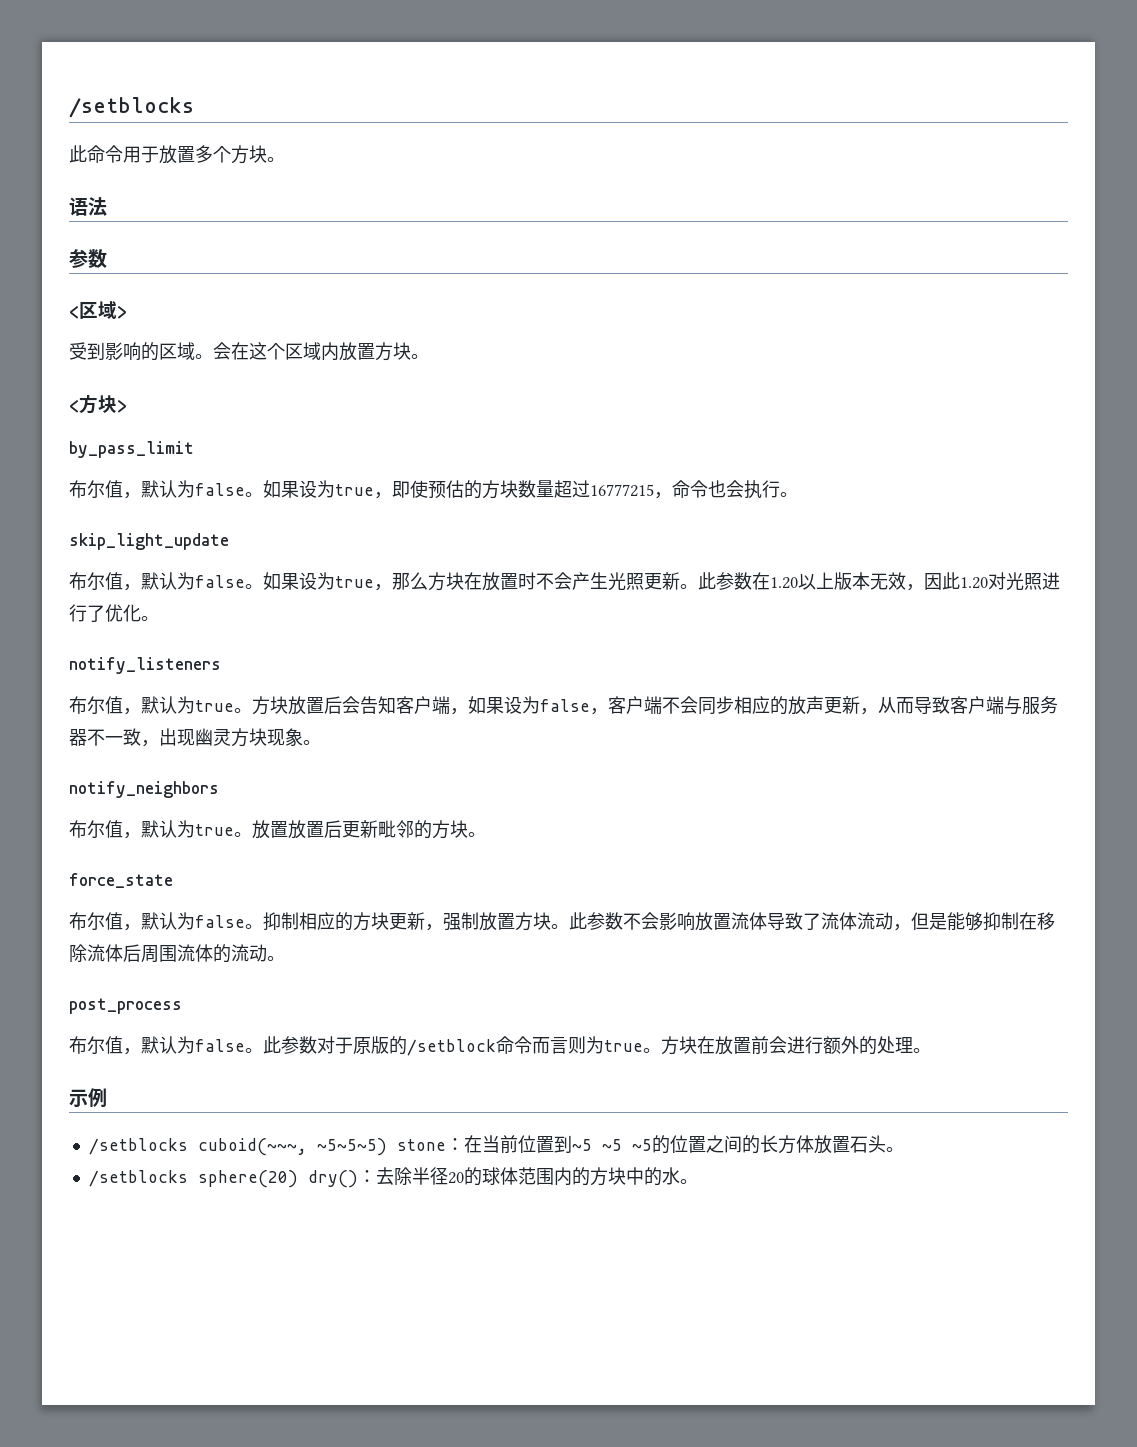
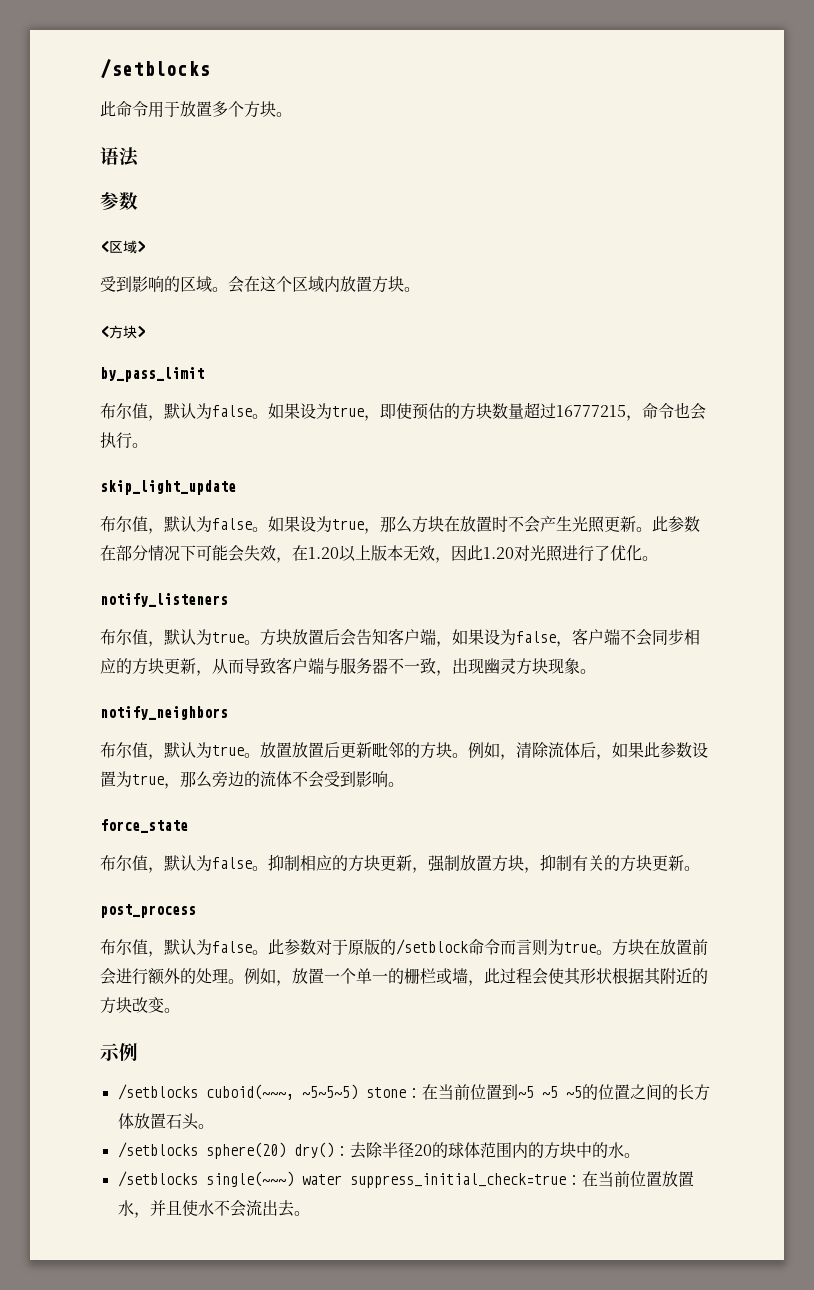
(770, 581) none -> [116,545,308,563] 部分情况下可能会失效，在
[788,696,824,715] 放声 -> [132,658,164,675] 方块
(486, 834) none -> [468,742,708,760] [100,771,404,789] 例如，清除流体后，如果此参数设置为true，那么旁边的流体不会受到影响。
[551,912,1055,931] [69,944,267,963] 。此参数不会影响放置流体导致了流体流动，但是能够抑制在移除流体后周围流体的流动 -> [524,854,684,873] ，抑制有关的方块更新
(931, 1050) none -> [244,967,708,986] [100,997,180,1014] 例如，放置一个单一的栅栏或墙，此过程会使其形状根据其附近的方块改变。
(698, 1181) none -> [117,1171,694,1188] [117,1200,310,1218] // /setblocks single(~~~) water suppress_initial_check=true：在当前位置放置水，并且使水不会流出去。

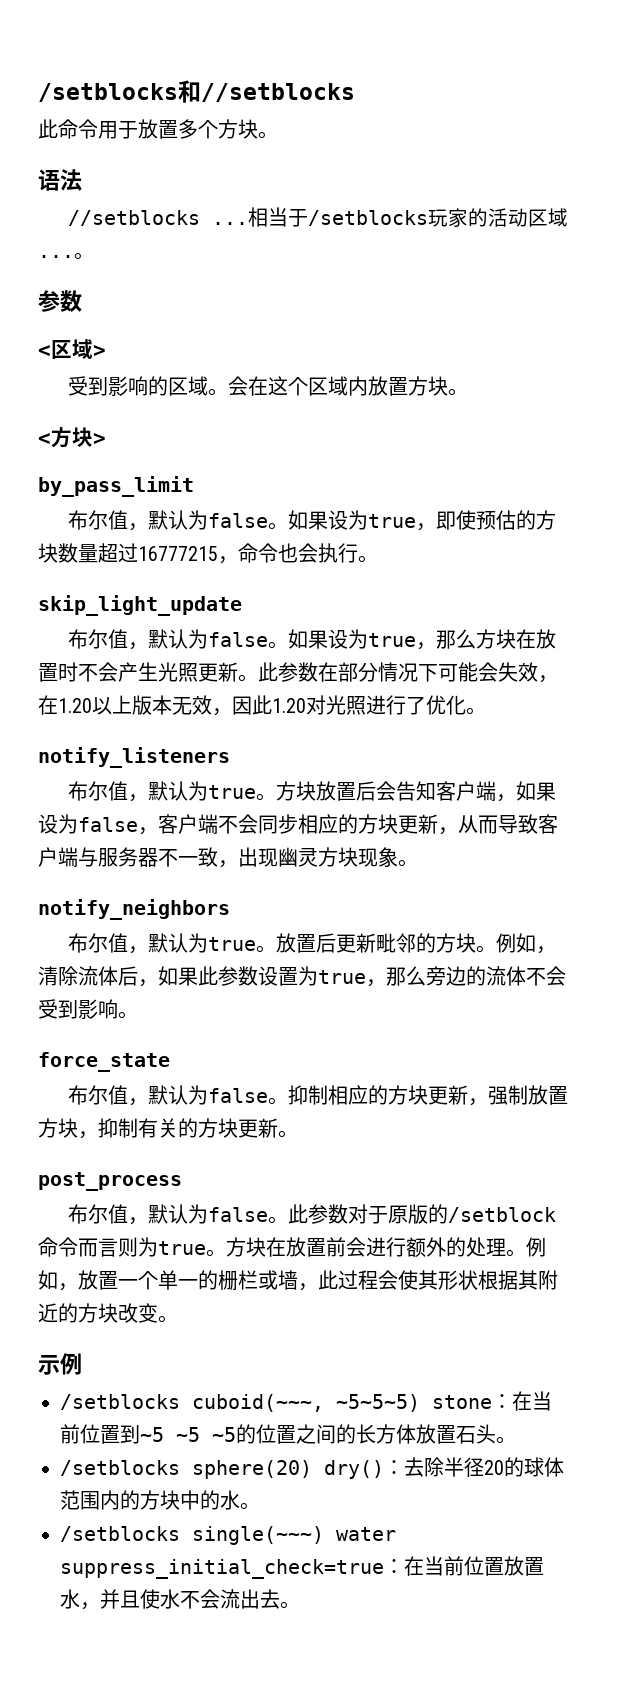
[100,59,210,79] /setblocks -> [38,80,355,103] /setblocks和//setblocks
(139, 157) none -> [67,207,568,228] [38,252,94,260] // //setblocks ...相当于/setblocks玩家的活动区域...。
[292,742,324,758] 放置 -> (316, 943) none

